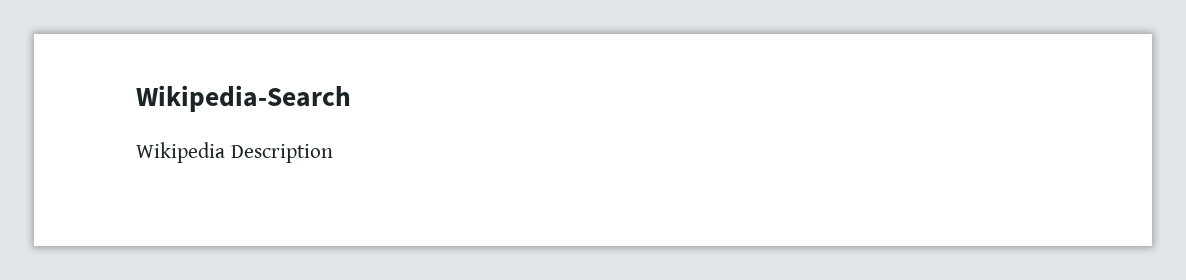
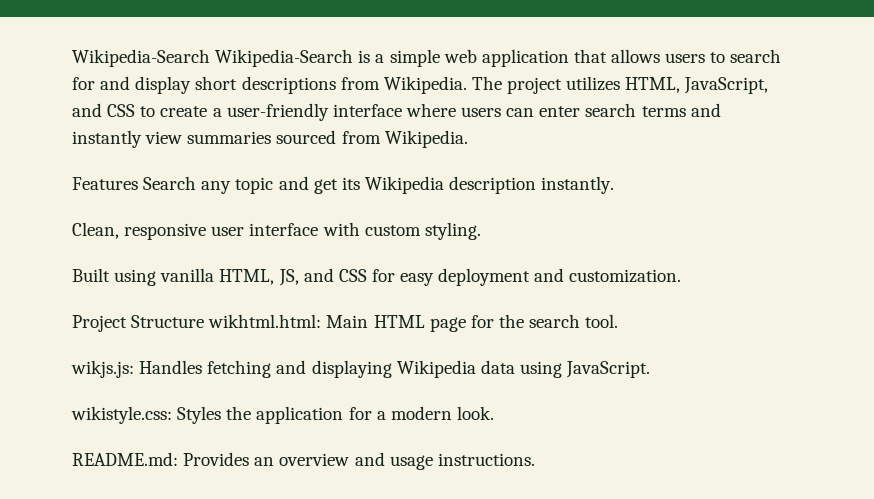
[136,85,351,112] [136,142,333,163] Wikipedia-Search // Wikipedia Description -> [72,49,782,67] [72,76,769,94] [72,103,721,121] [72,130,468,148] [72,176,615,194] [72,222,481,240] [72,268,682,286] [72,314,619,332] [71,360,651,378] [71,406,494,424] [72,452,535,470] Wikipedia-Search Wikipedia-Search is a simple web application that allows users to search for and display short descriptions from Wikipedia. The project utilizes HTML, JavaScript, and CSS to create a user-friendly interface where users can enter search terms and instantly view summaries sourced from Wikipedia. // Features Search any topic and get its Wikipedia description instantly. // Clean, responsive user interface with custom styling. // Built using vanilla HTML, JS, and CSS for easy deployment and customization. // Project Structure wikhtml.html: Main HTML page for the search tool. // wikjs.js: Handles fetching and displaying Wikipedia data using JavaScript. // wikistyle.css: Styles the application for a modern look. // README.md: Provides an overview and usage instructions.

